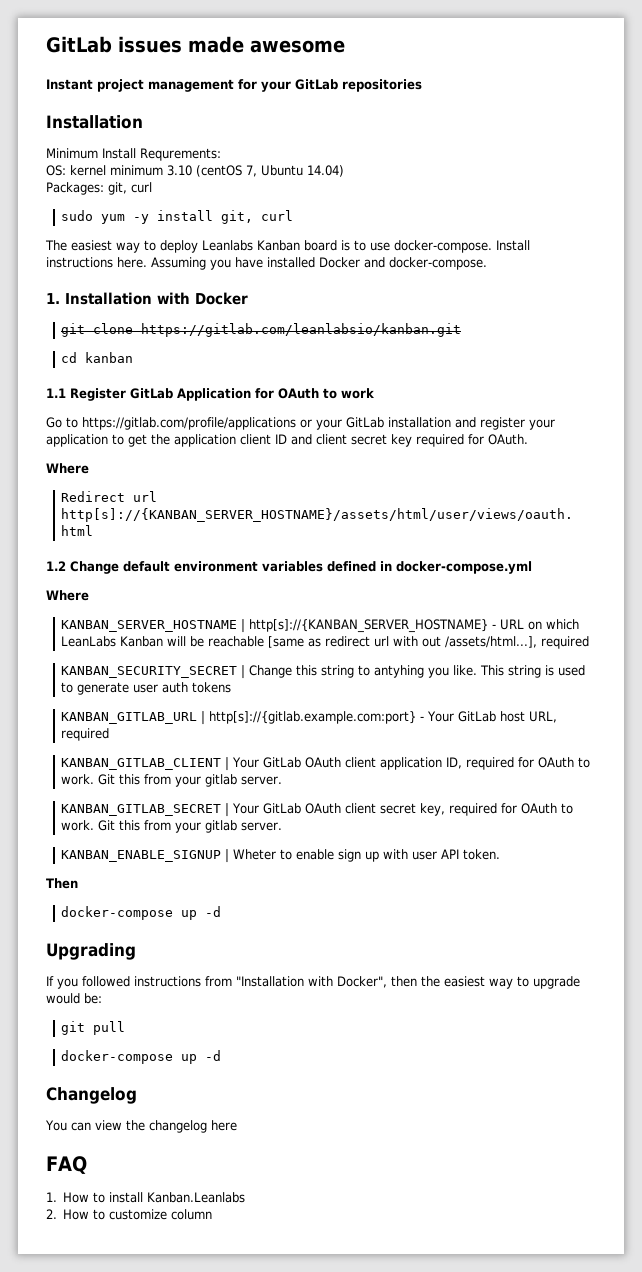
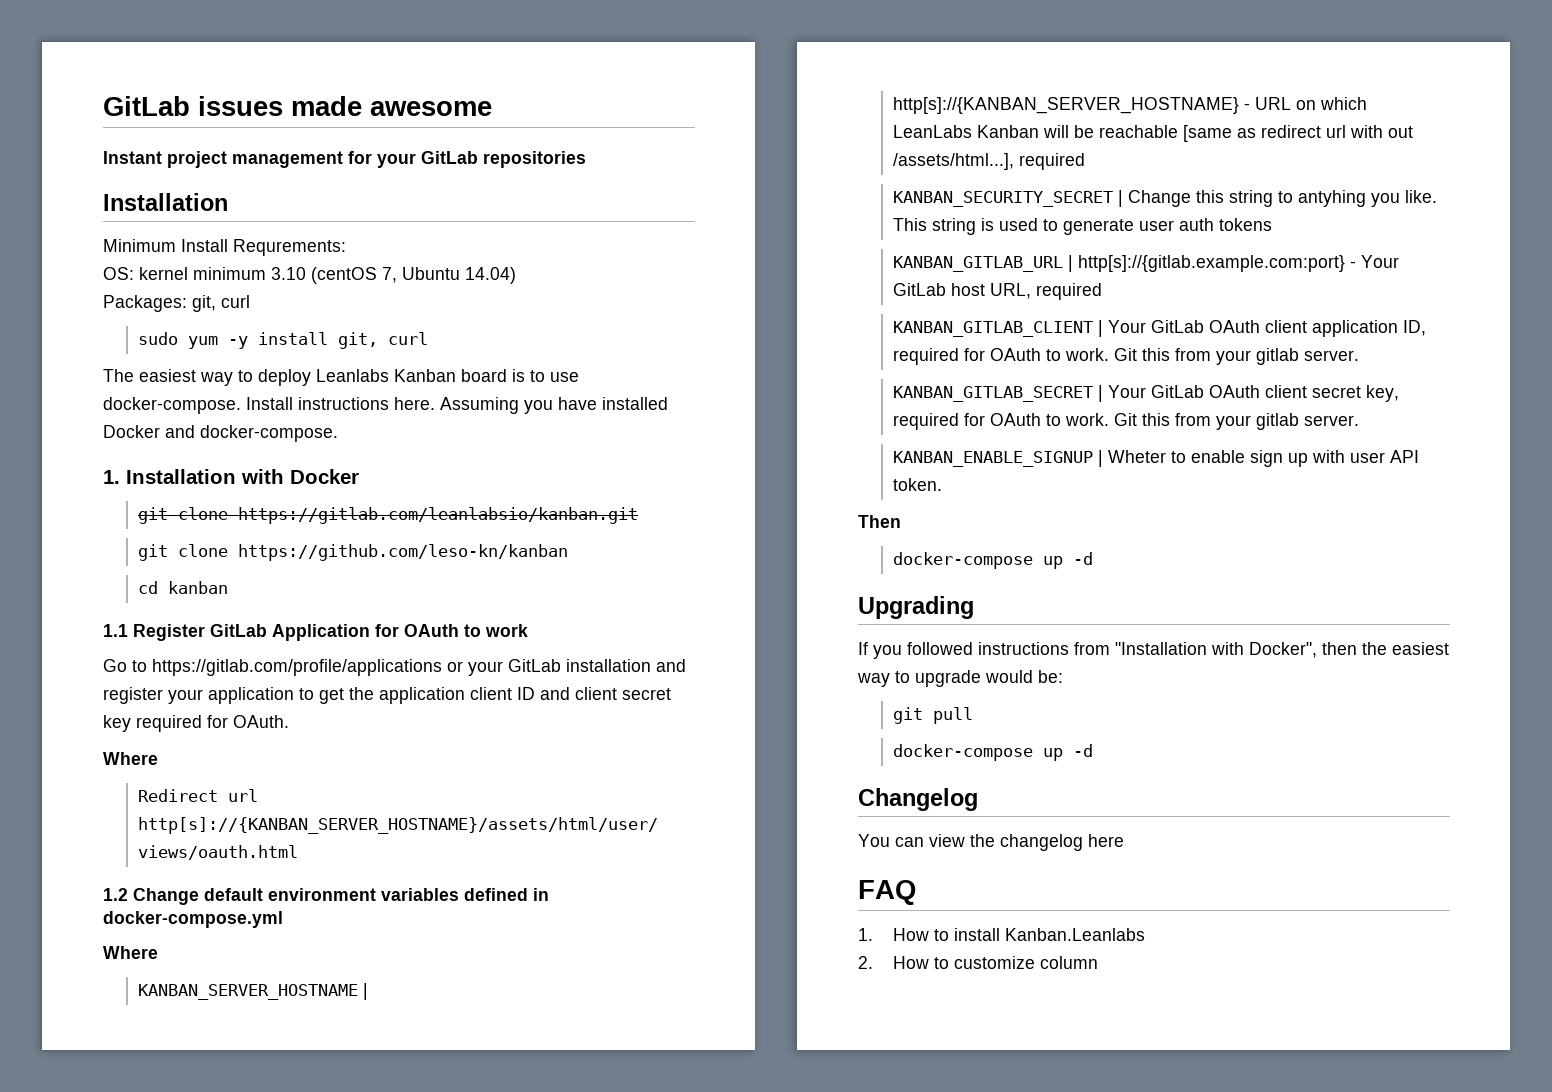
(462, 330) none -> [137,544,568,561] // git clone https://github.com/leso-kn/kanban

